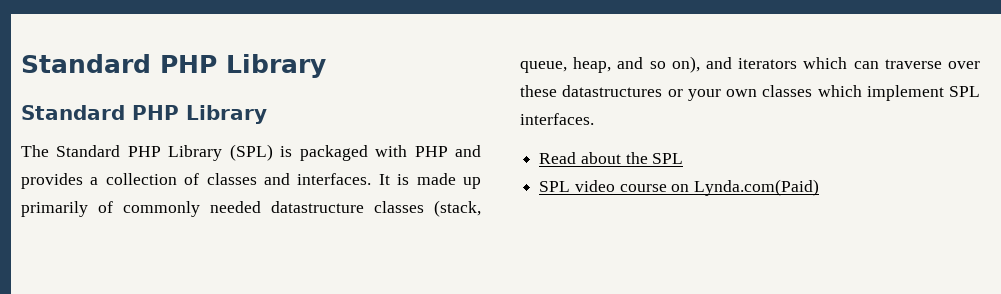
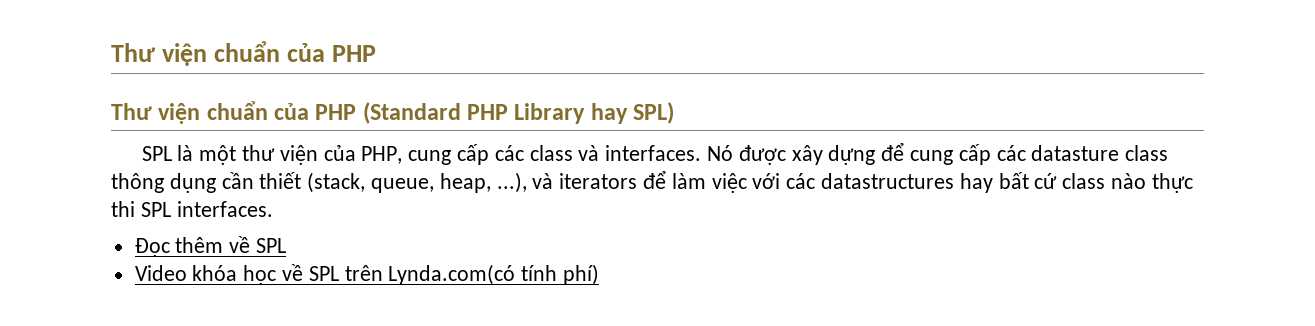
[21,54,326,78] [21,105,267,124] [21,144,482,161] [21,173,481,189] [21,200,481,217] [520,56,980,73] [520,85,980,101] [520,113,594,125] [539,152,684,164] [539,179,820,196] Standard PHP Library // Standard PHP Library // The Standard PHP Library (SPL) is packaged with PHP and provides a collection of classes and interfaces. It is made up primarily of commonly needed datastructure classes (stack, queue, heap, and so on), and iterators which can traverse over these datastructures or your own classes which implement SPL interfaces. // Read about the SPL // SPL video course on Lynda.com(Paid) -> [111,41,377,66] [111,101,675,124] [141,143,1169,165] [111,171,1193,193] [111,201,273,217] [134,236,287,257] [134,264,600,285] Thư viện chuẩn của PHP // Thư viện chuẩn của PHP (Standard PHP Library hay SPL) // SPL là một thư viện của PHP, cung cấp các class và interfaces. Nó được xây dựng để cung cấp các datasture class thông dụng cần thiết (stack, queue, heap, ...), và iterators để làm việc với các datastructures hay bất cứ class nào thực thi SPL interfaces. // Đọc thêm về SPL // Video khóa học về SPL trên Lynda.com(có tính phí)

